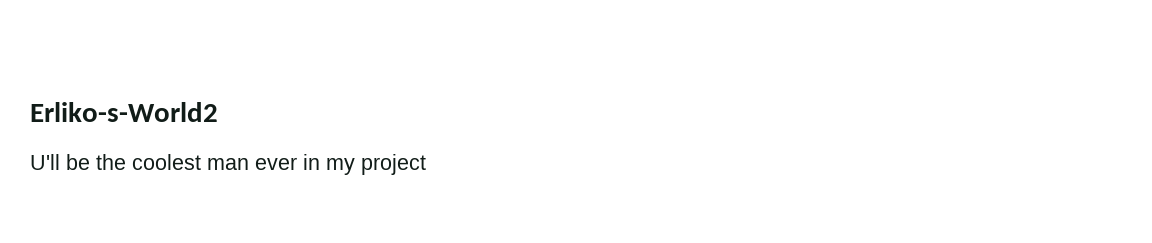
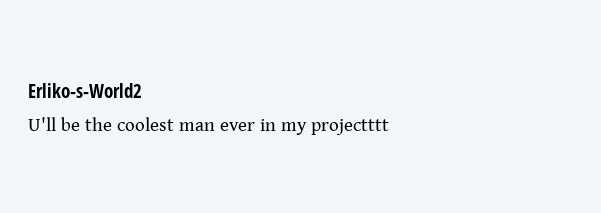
[361,154,426,175] project -> [310,119,389,135] projectttt

